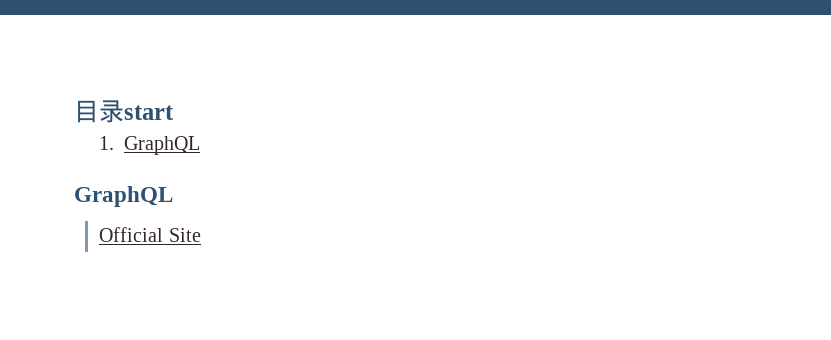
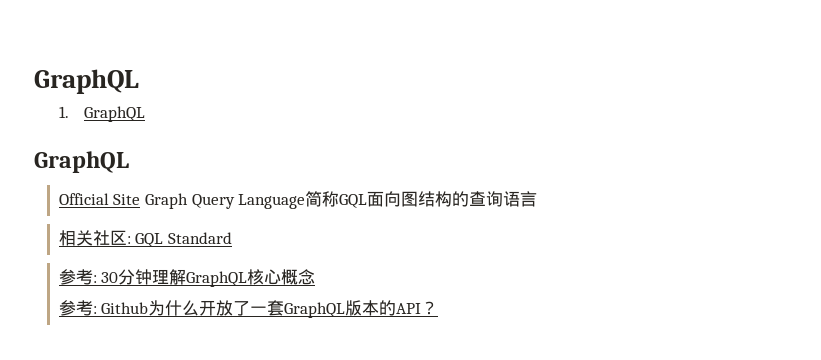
[74,100,174,123] 目录start -> [34,69,139,94] GraphQL
(201, 235) none -> [145,191,538,209] [58,230,233,247] [58,269,316,287] [58,300,439,318] Graph Query Language简称GQL面向图结构的查询语言 // 相关社区: GQL Standard // 参考: 30分钟理解GraphQL核心概念 // 参考: Github为什么开放了一套GraphQL版本的API？

